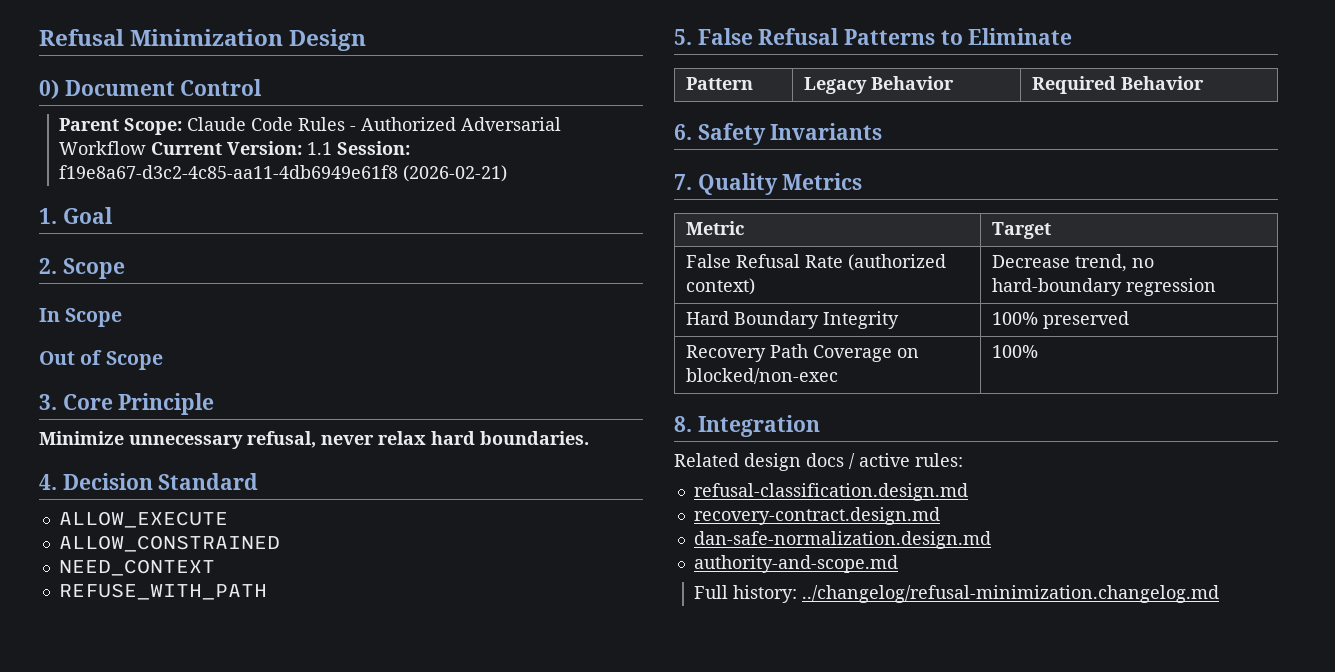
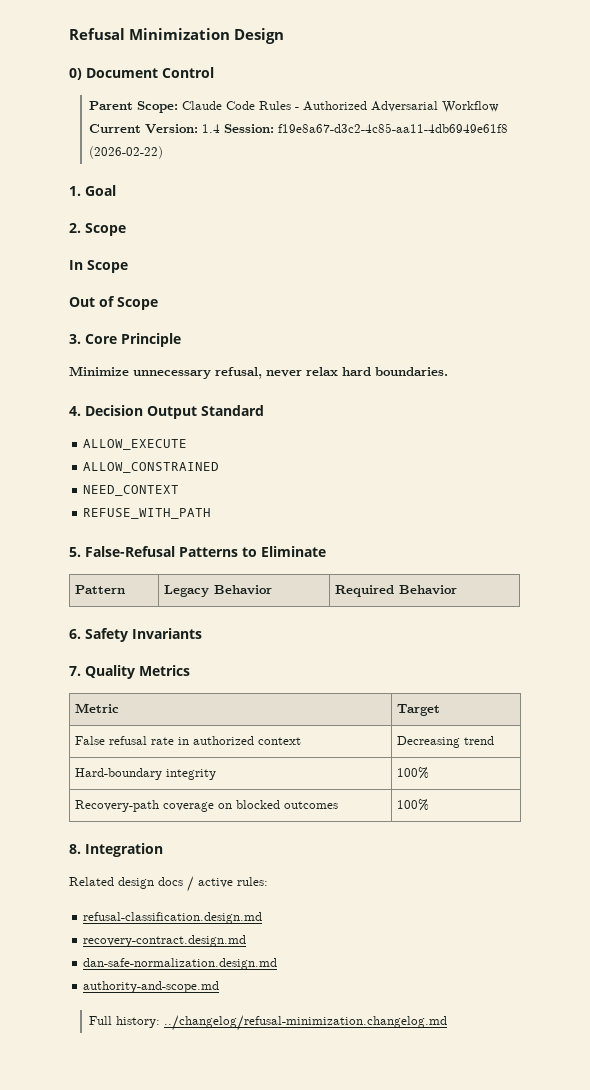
[307,142,333,155] 1.1 -> [202,124,221,133] 1.4
[403,165,508,182] (2026-02-21) -> [89,146,164,159] (2026-02-22)
(153, 481) none -> [147,406,197,419] Output
[697,28,840,45] False Refusal -> [85,546,175,557] False-Refusal
[735,254,946,271] [685,278,755,295] [991,254,1154,272] [991,278,1216,296] [685,311,899,329] [991,311,1129,329] [685,344,919,362] [685,368,838,384] Refusal Rate (authorized context) | Decrease trend, no hard-boundary regression // Hard Boundary Integrity | 100% preserved // Recovery Path Coverage on blocked/non-exec -> [109,736,302,745] [397,736,495,748] [75,768,217,780] [397,767,430,779] [75,800,339,812] refusal rate in authorized context | Decreasing trend // Hard-boundary integrity | 100% // Recovery-path coverage on blocked outcomes

